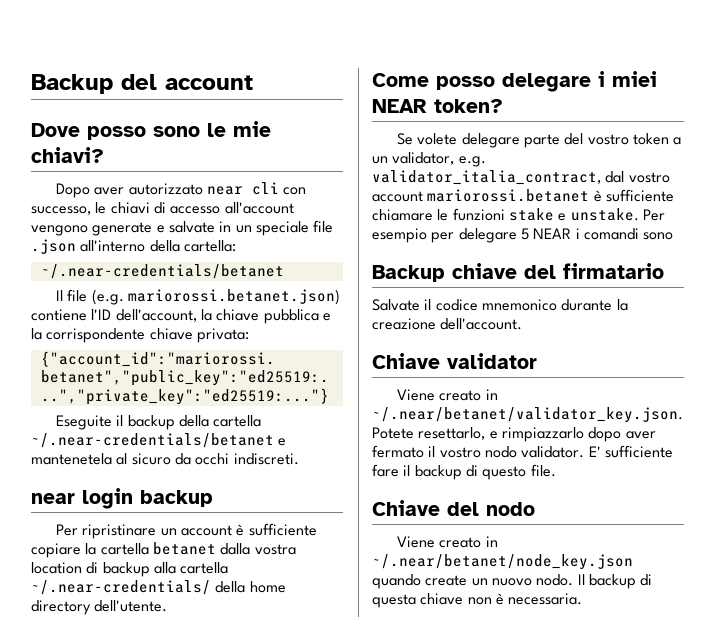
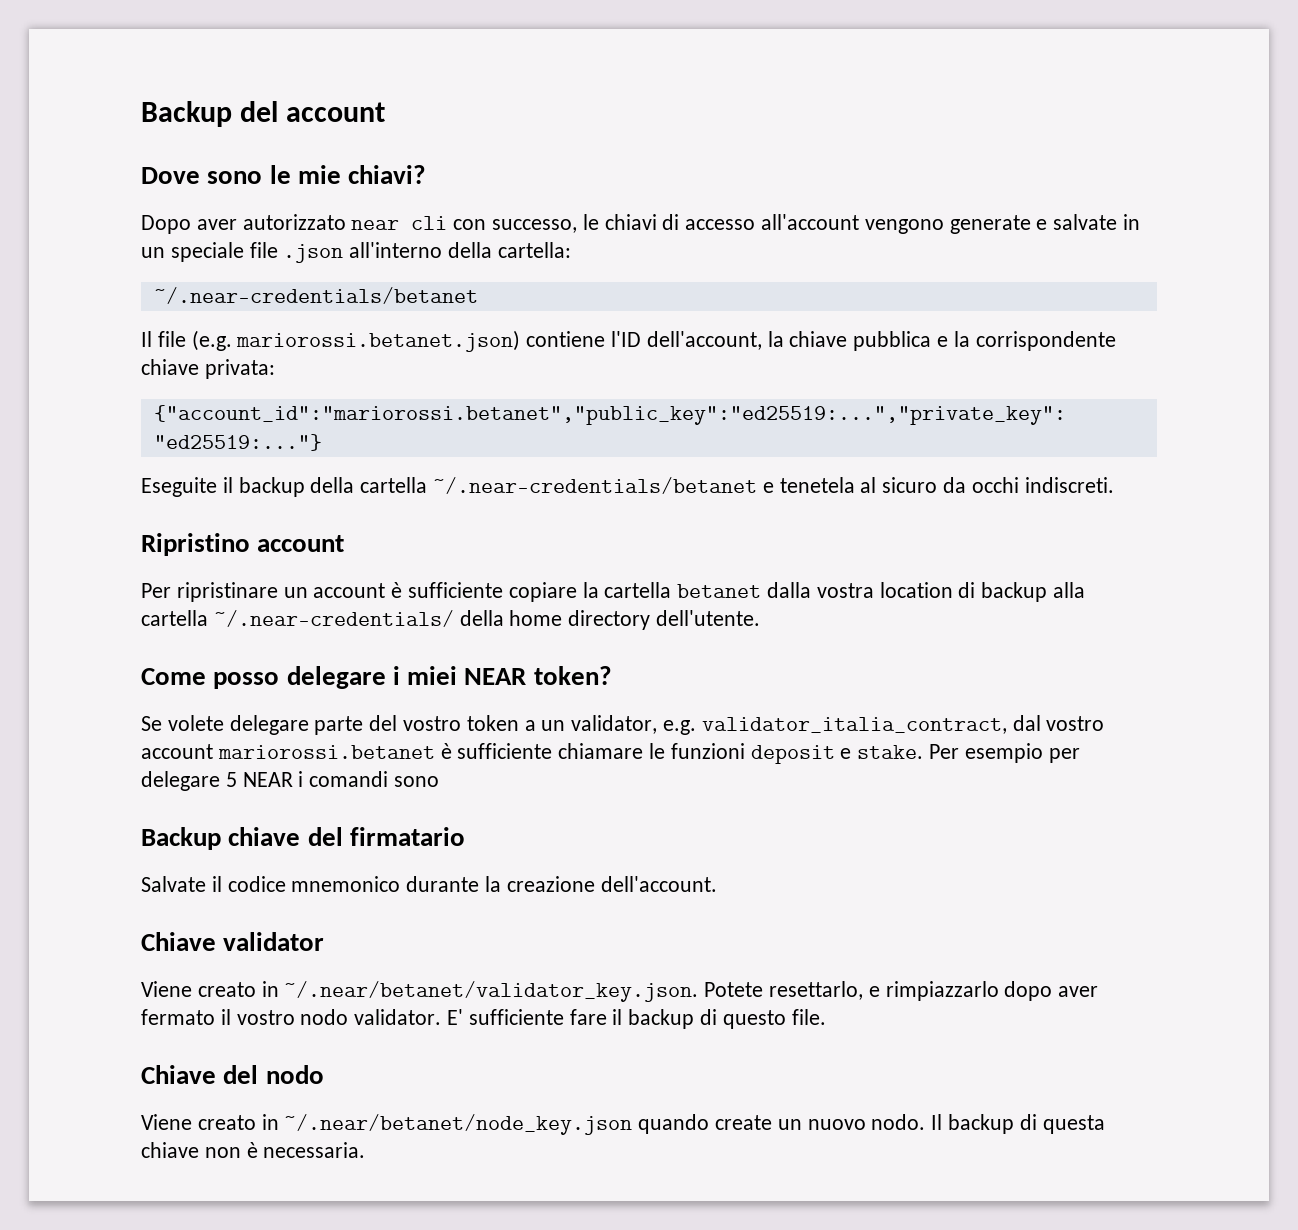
[87,126,146,140] posso -> (200, 175) none
[31,453,112,465] mantenetela -> [779,477,855,493] tenetela
[31,488,213,509] near login backup -> [141,533,345,556] Ripristino account
[508,208,639,221] stake e unstake. -> [750,745,924,764] deposit e stake.

